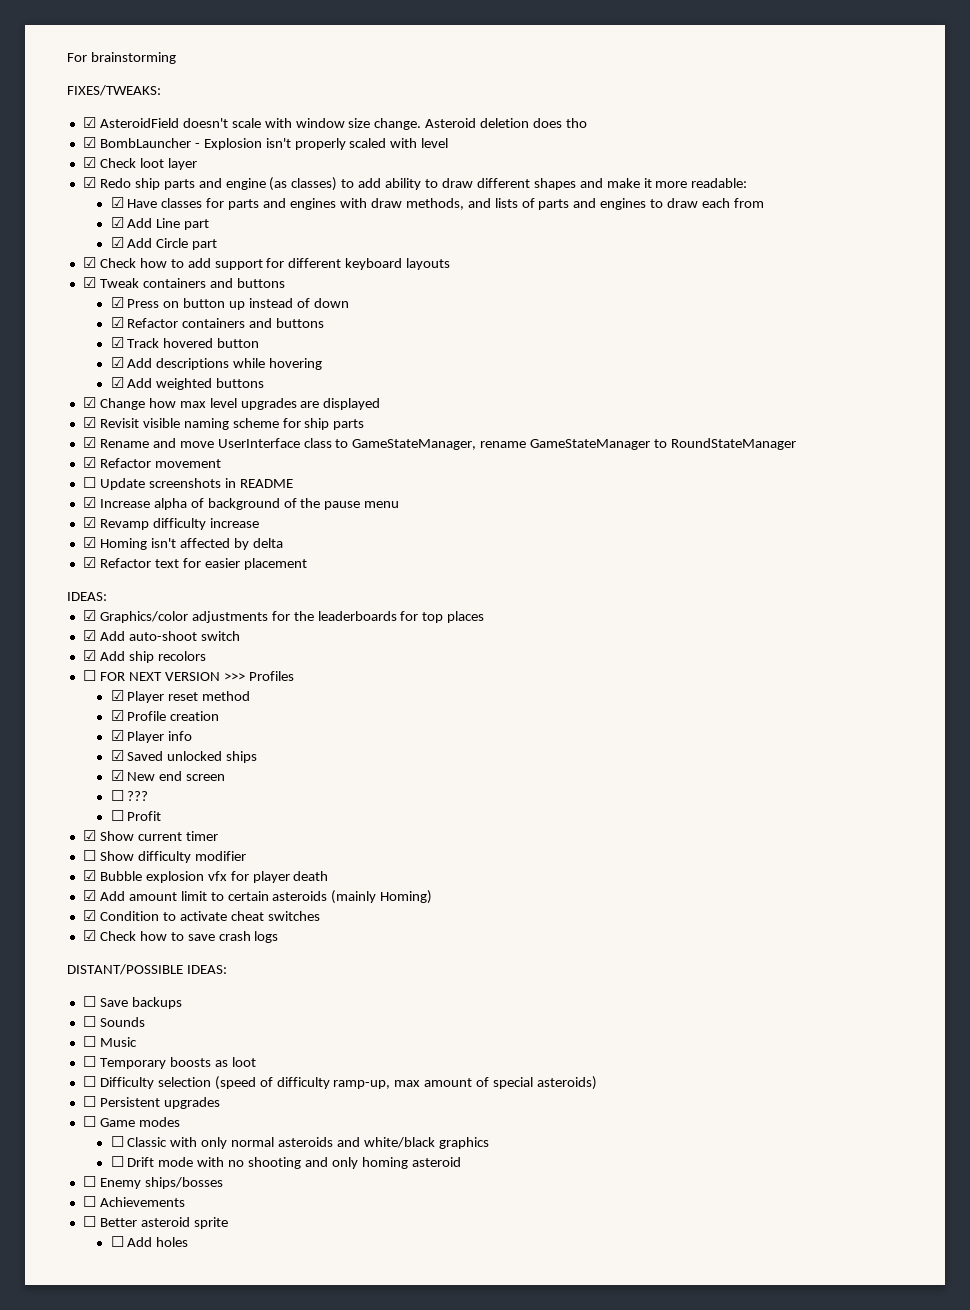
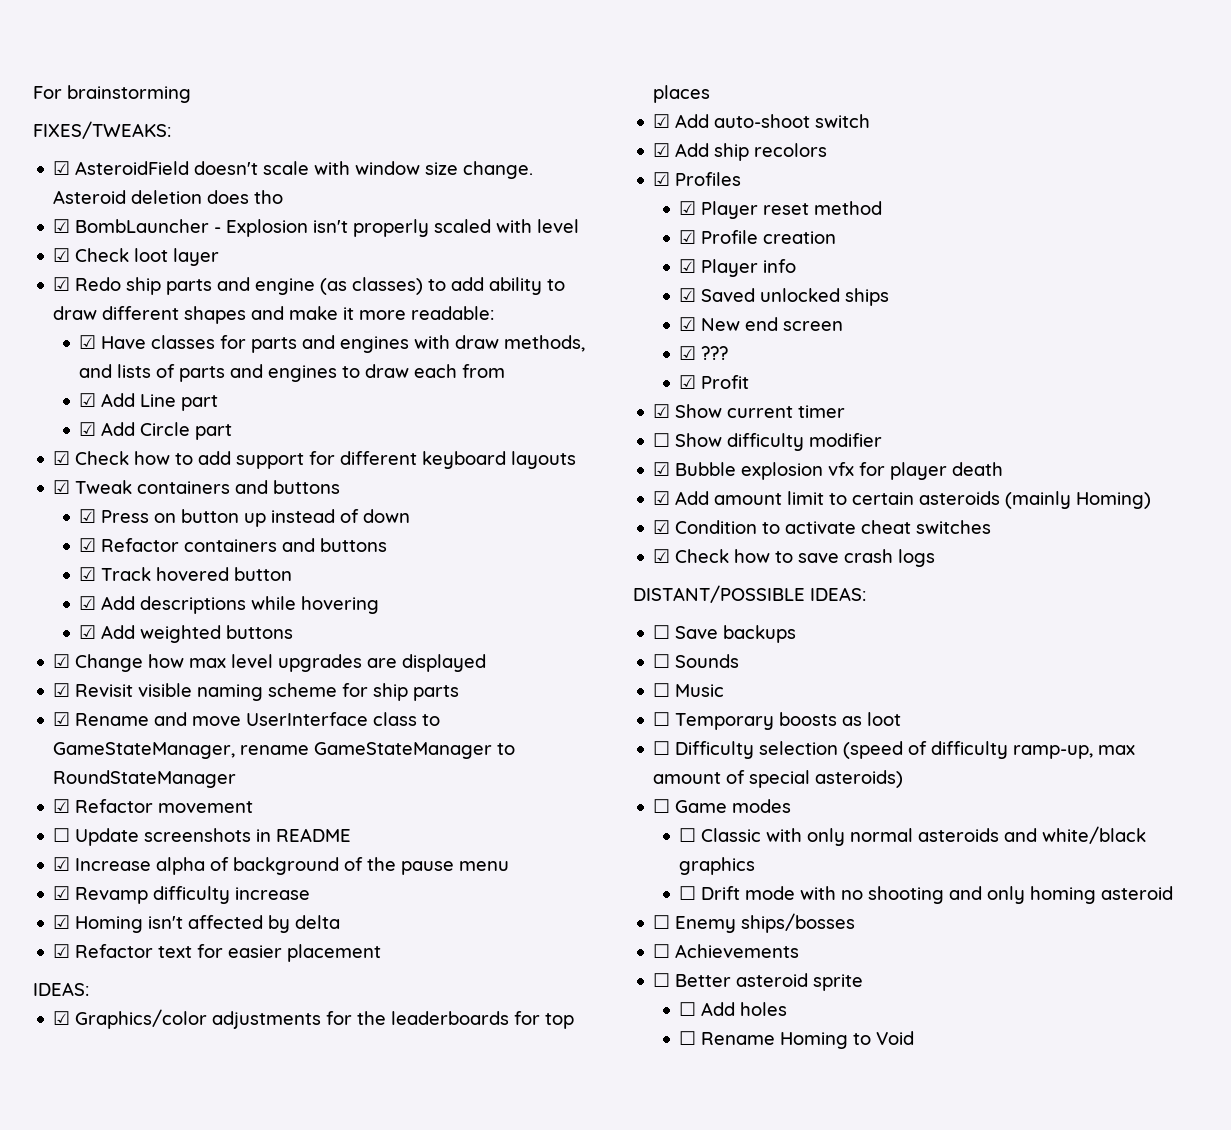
[82,670,245,681] ☐ FOR NEXT VERSION >>> -> [653,172,671,186] ☑
[110,790,124,801] ☐ -> [679,346,697,360] ☑
[110,810,124,821] ☐ -> [679,375,697,389] ☑
[82,1096,220,1109] // ☐ Persistent upgrades -> (904, 779) none
(189, 1242) none -> [679,1031,915,1049] // ☐ Rename Homing to Void

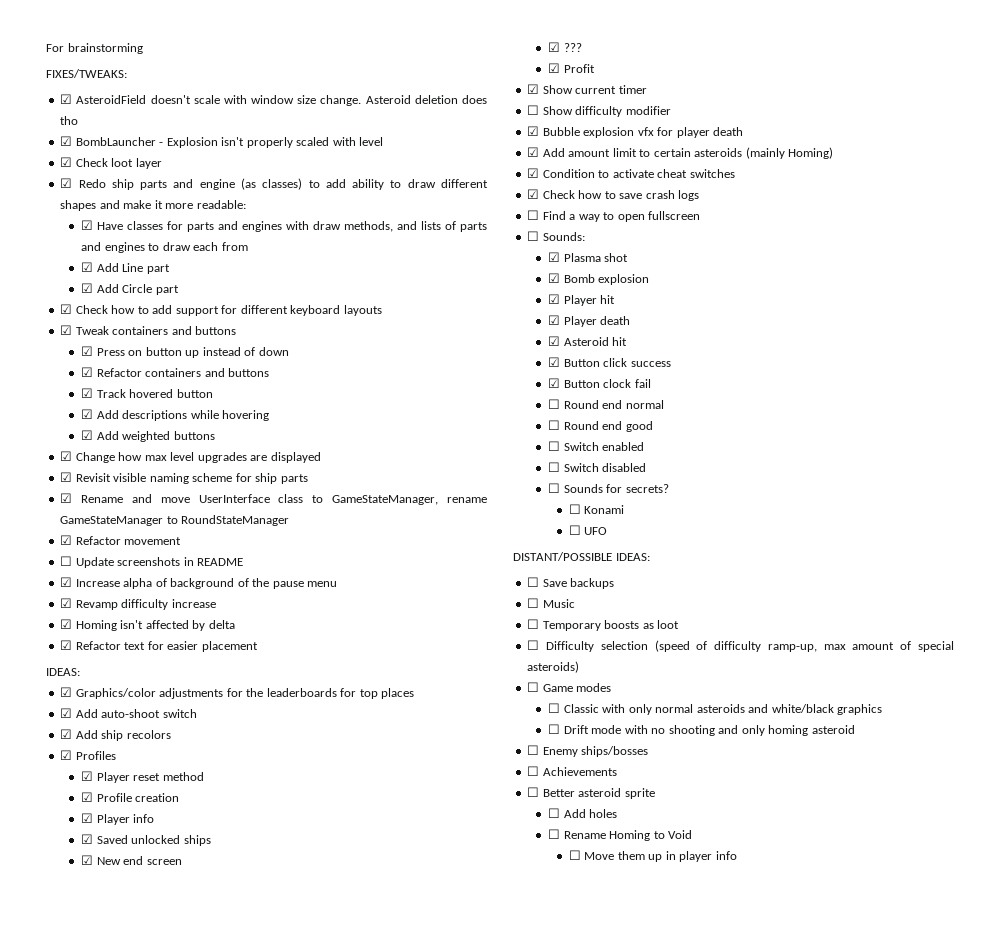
(936, 558) none -> [527,210,701,222] [527,231,585,241] [548,252,629,262] [548,273,650,285] [548,294,616,306] [548,315,631,327] [548,336,628,346] [548,357,671,367] [548,378,651,388] [548,399,664,409] [548,420,653,432] [548,441,645,451] [548,462,647,472] [548,483,669,493] [568,504,625,514] [568,525,608,535] // ☐ Find a way to open fullscreen // ☐ Sounds: // ☑ Plasma shot // ☑ Bomb explosion // ☑ Player hit // ☑ Player death // ☑ Asteroid hit // ☑ Button click success // ☑ Button clock fail // ☐ Round end normal // ☐ Round end good // ☐ Switch enabled // ☐ Switch disabled // ☐ Sounds for secrets? // ☐ Konami // ☐ UFO
[653,654,740,668] // ☐ Sounds -> (615, 583) none
(915, 1038) none -> [568,850,737,862] // ☐ Move them up in player info

